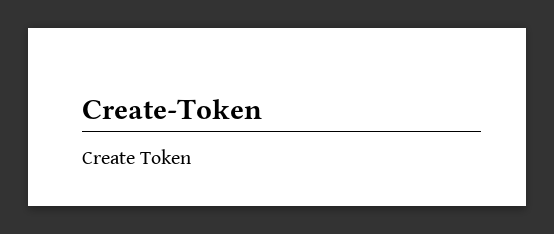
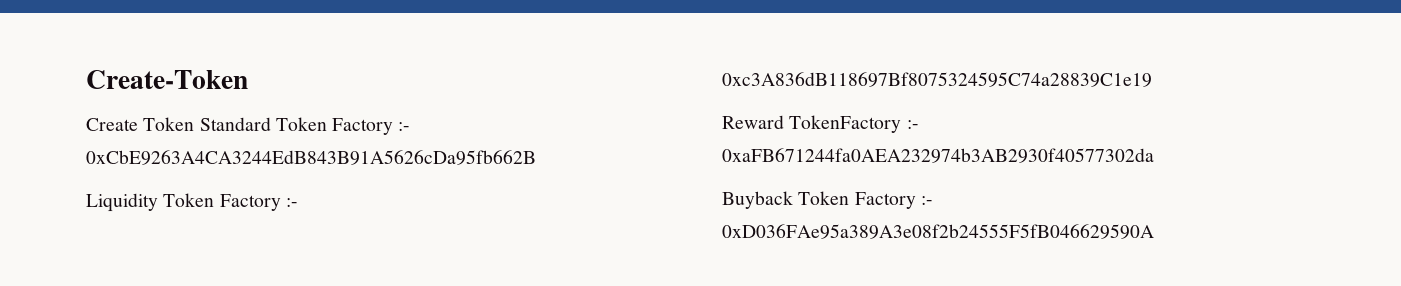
(192, 156) none -> [199,117,411,135] [86,150,536,165] [86,193,298,212] [722,72,1152,87] [722,115,919,133] [722,148,1154,163] [722,191,933,209] [722,224,1154,239] Standard Token Factory :- 0xCbE9263A4CA3244EdB843B91A5626cDa95fb662B // Liquidity Token Factory :- 0xc3A836dB118697Bf8075324595C74a28839C1e19 // Reward TokenFactory :- 0xaFB671244fa0AEA232974b3AB2930f40577302da // Buyback Token Factory :- 0xD036FAe95a389A3e08f2b24555F5fB046629590A

